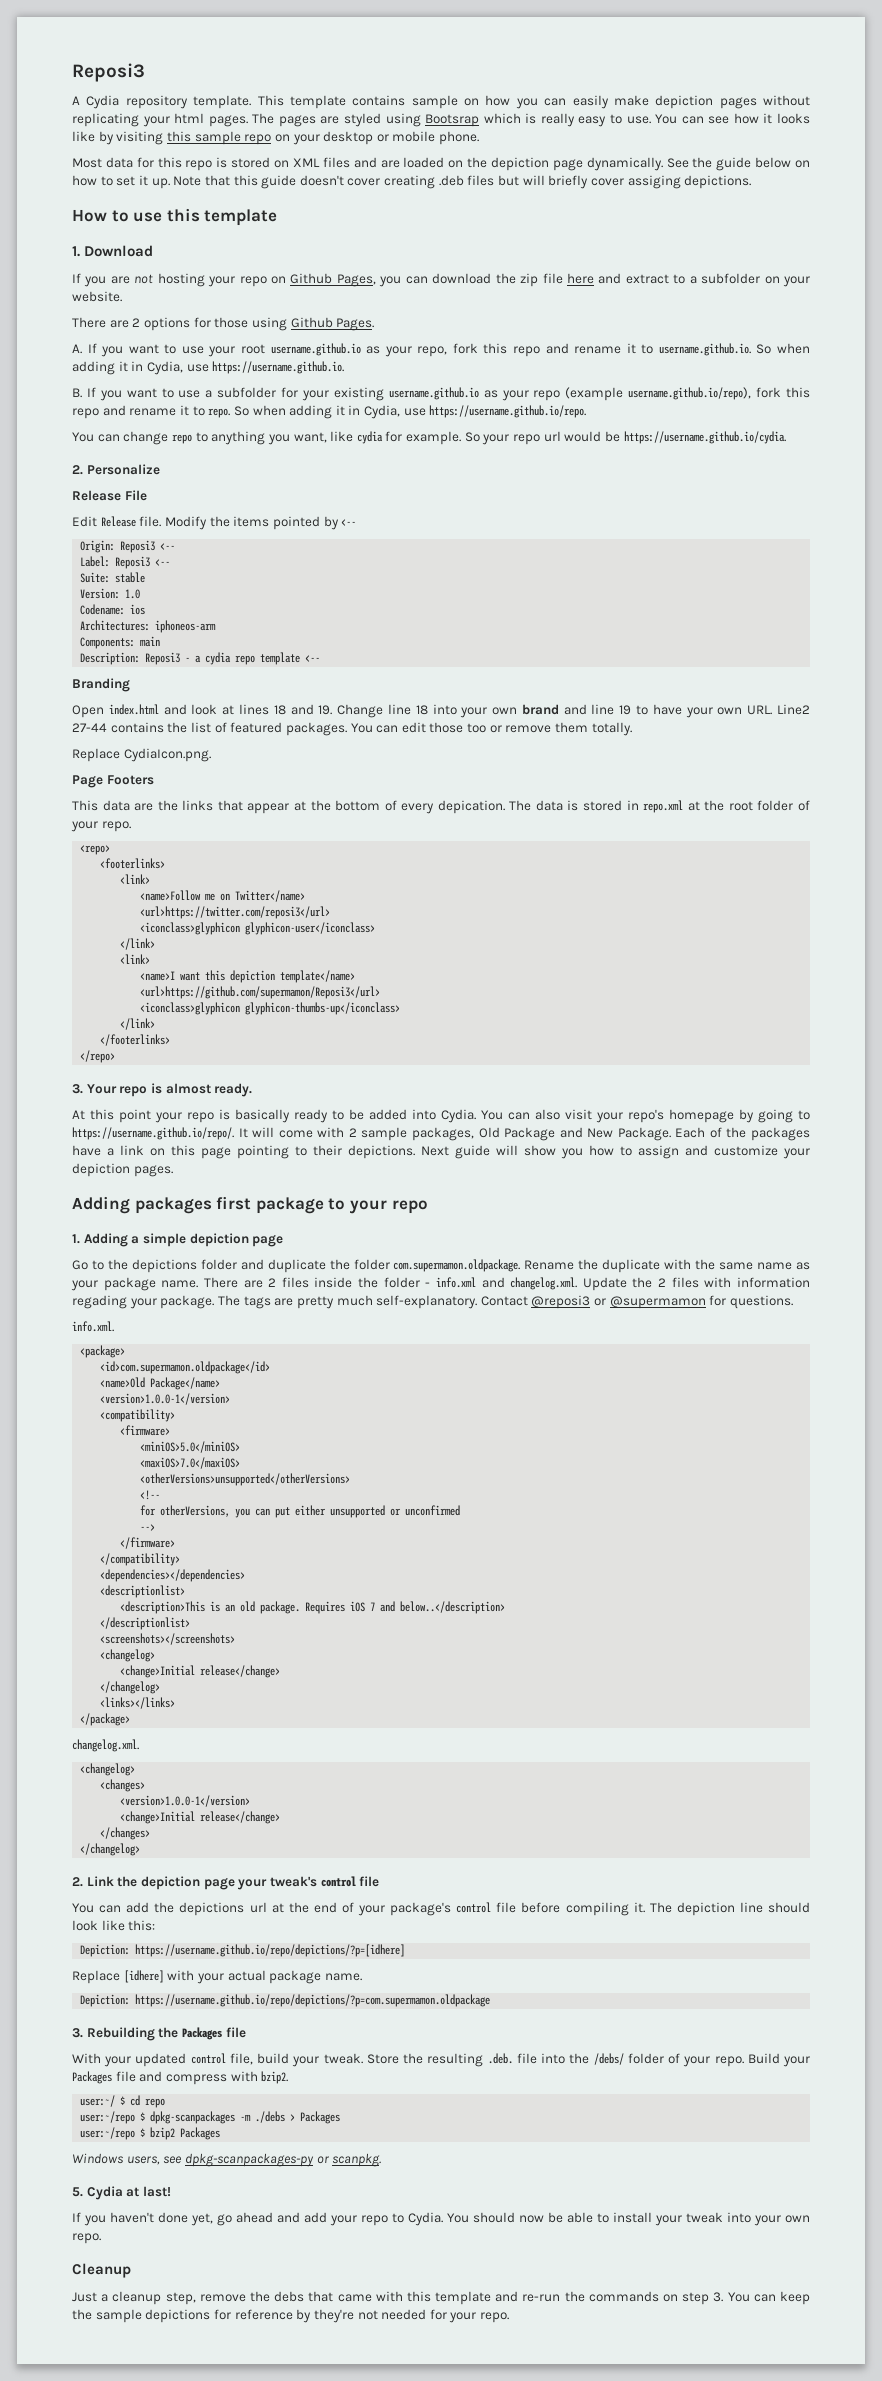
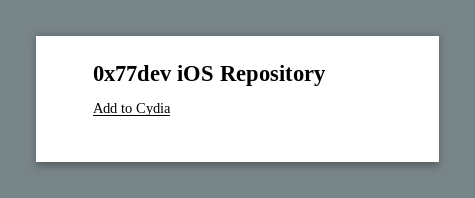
[72,63,145,82] [72,95,810,109] [72,113,810,127] [72,131,480,145] [72,157,811,171] [72,175,752,189] [72,208,278,226] [72,245,154,257] [72,273,810,287] [72,291,122,302] [72,317,375,331] [72,343,810,357] [72,361,345,375] [72,387,811,401] [72,405,587,419] [72,431,786,445] [72,464,160,475] [72,490,147,501] [72,516,357,530] [80,540,176,553] [80,556,171,569] [80,572,146,583] [80,588,141,599] [80,604,146,615] [80,620,217,633] [80,636,161,649] [80,652,321,665] [72,678,130,692] [72,704,810,718] [72,722,632,736] [72,748,211,762] [72,775,154,788] [72,800,811,814] [71,821,131,832] [80,845,111,855] [100,858,166,869] [120,874,151,884] [140,890,306,902] [140,906,331,919] [140,922,376,935] [120,938,156,950] [120,954,151,964] [140,970,356,983] [140,986,381,999] [140,1002,401,1015] [120,1018,156,1030] [100,1034,171,1046] [80,1050,116,1063] [72,1083,253,1097] [72,1109,810,1123] [72,1127,810,1141] [72,1145,810,1159] [72,1163,173,1177] [72,1196,428,1214] [72,1233,284,1247] [72,1259,811,1273] [71,1277,811,1291] [72,1295,794,1309] [72,1321,114,1332] [80,1345,126,1358] [100,1361,271,1374] [100,1377,221,1390] [100,1393,231,1405] [100,1409,176,1422] [120,1425,171,1436] [140,1441,241,1453] [140,1457,241,1469] [140,1473,351,1486] [140,1490,161,1500] [140,1505,461,1518] [140,1524,156,1531] [120,1537,176,1549] [100,1553,181,1566] [100,1569,246,1582] [100,1585,186,1598] [120,1601,506,1614] [100,1617,191,1630] [100,1633,236,1645] [100,1649,156,1662] [120,1665,281,1678] [100,1681,161,1694] [100,1697,176,1709] [80,1713,131,1726] [72,1739,139,1752] [80,1763,136,1776] [100,1779,146,1792] [120,1795,251,1807] [120,1811,281,1824] [100,1827,151,1840] [80,1843,141,1856] [72,1876,380,1890] [72,1902,811,1916] [72,1920,156,1931] [80,1944,406,1957] [72,1970,362,1984] [80,1994,491,2007] [72,2027,246,2041] [72,2053,810,2067] [72,2071,289,2085] [80,2095,166,2108] [80,2111,341,2124] [80,2127,221,2140] [72,2153,382,2167] [72,2186,171,2200] [72,2212,810,2226] [72,2233,101,2244] [72,2263,131,2278] [72,2291,810,2305] [72,2309,510,2323] Reposi3 // A Cydia repository template. This template contains sample on how you can easily make depiction pages without replicating your html pages. The pages are styled using Bootsrap which is really easy to use. You can see how it looks like by visiting this sample repo on your desktop or mobile phone. // Most data for this repo is stored on XML files and are loaded on the depiction page dynamically. See the guide below on how to set it up. Note that this guide doesn't cover creating .deb files but will briefly cover assiging depictions. // How to use this template // 1. Download // If you are not hosting your repo on Github Pages, you can download the zip file here and extract to a subfolder on your website. // There are 2 options for those using Github Pages. // A. If you want to use your root username.github.io as your repo, fork this repo and rename it to username.github.io. So when adding it in Cydia, use https://username.github.io. // B. If you want to use a subfolder for your existing username.github.io as your repo (example username.github.io/repo), fork this repo and rename it to repo. So when adding it in Cydia, use https://username.github.io/repo. // You can change repo to anything you want, like cydia for example. So your repo url would be https://username.github.io/cydia. // 2. Personalize // Release File // Edit Release file. Modify the items pointed by <-- // Origin: Reposi3 <-- // Label: Reposi3 <-- // Suite: stable // Version: 1.0 // Codename: ios // Architectures: iphoneos-arm // Components: main // Description: Reposi3 - a cydia repo template <-- // Branding // Open index.html and look at lines 18 and 19. Change line 18 into your own brand and line 19 to have your own URL. Line2 27-44 contains the list of featured packages. You can edit those too or remove them totally. // Replace CydiaIcon.png. // Page Footers // This data are the links that appear at the bottom of every depication. The data is stored in repo.xml at the root folder of your repo. // <repo> // <footerlinks> // <link> // <name>Follow me on Twitter</name> // <url>https://twitter.com/reposi3</url> // <iconclass>glyphicon glyphicon-user</iconclass> // </link> // <link> // <name>I want this depiction template</name> // <url>https://github.com/supermamon/Reposi3</url> // <iconclass>glyphicon glyphicon-thumbs-up</iconclass> // </link> // </footerlinks> // </repo> // 3. Your repo is almost ready. // At this point your repo is basically ready to be added into Cydia. You can also visit your repo's homepage by going to https://username.github.io/repo/. It will come with 2 sample packages, Old Package and New Package. Each of the packages have a link on this page pointing to their depictions. Next guide will show you how to assign and customize your depiction pages. // Adding packages first package to your repo // 1. Adding a simple depiction page // Go to the depictions folder and duplicate the folder com.supermamon.oldpackage. Rename the duplicate with the same name as your package name. There are 2 files inside the folder - info.xml and changelog.xml. Update the 2 files with information regading your package. The tags are pretty much self-explanatory. Contact @reposi3 or @supermamon for questions. // info.xml. // <package> // <id>com.supermamon.oldpackage</id> // <name>Old Package</name> // <version>1.0.0-1</version> // <compatibility> // <firmware> // <miniOS>5.0</miniOS> // <maxiOS>7.0</maxiOS> // <otherVersions>unsupported</otherVersions> // <!-- // for otherVersions, you can put either unsupported or unconfirmed // --> // </firmware> // </compatibility> // <dependencies></dependencies> // <descriptionlist> // <description>This is an old package. Requires iOS 7 and below..</description> // </descriptionlist> // <screenshots></screenshots> // <changelog> // <change>Initial release</change> // </changelog> // <links></links> // </package> // changelog.xml. // <changelog> // <changes> // <version>1.0.0-1</version> // <change>Initial release</change> // </changes> // </changelog> // 2. Link the depiction page your tweak's control file // You can add the depictions url at the end of your package's control file before compiling it. The depiction line should look like this: // Depiction: https://username.github.io/repo/depictions/?p=[idhere] // Replace [idhere] with your actual package name. // Depiction: https://username.github.io/repo/depictions/?p=com.supermamon.oldpackage // 3. Rebuilding the Packages file // With your updated control file, build your tweak. Store the resulting .deb. file into the /debs/ folder of your repo. Build your Packages file and compress with bzip2. // user:~/ $ cd repo // user:~/repo $ dpkg-scanpackages -m ./debs > Packages // user:~/repo $ bzip2 Packages // Windows users, see dpkg-scanpackages-py or scanpkg. // 5. Cydia at last! // If you haven't done yet, go ahead and add your repo to Cydia. You should now be able to install your tweak into your own repo. // Cleanup // Just a cleanup step, remove the debs that came with this template and re-run the commands on step 3. You can keep the sample depictions for reference by they're not needed for your repo. -> [93,65,327,86] [93,103,171,116] 0x77dev iOS Repository // Add to Cydia

